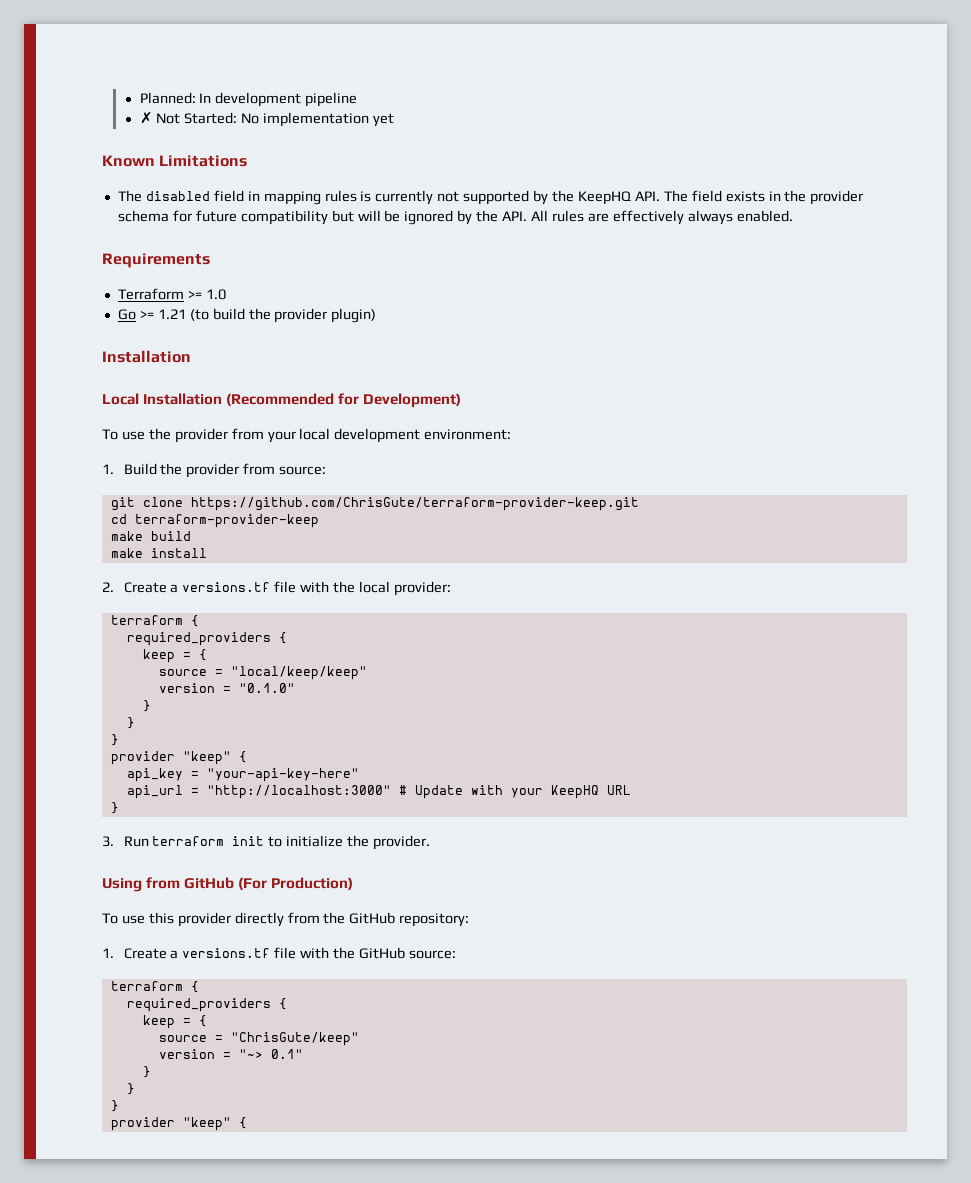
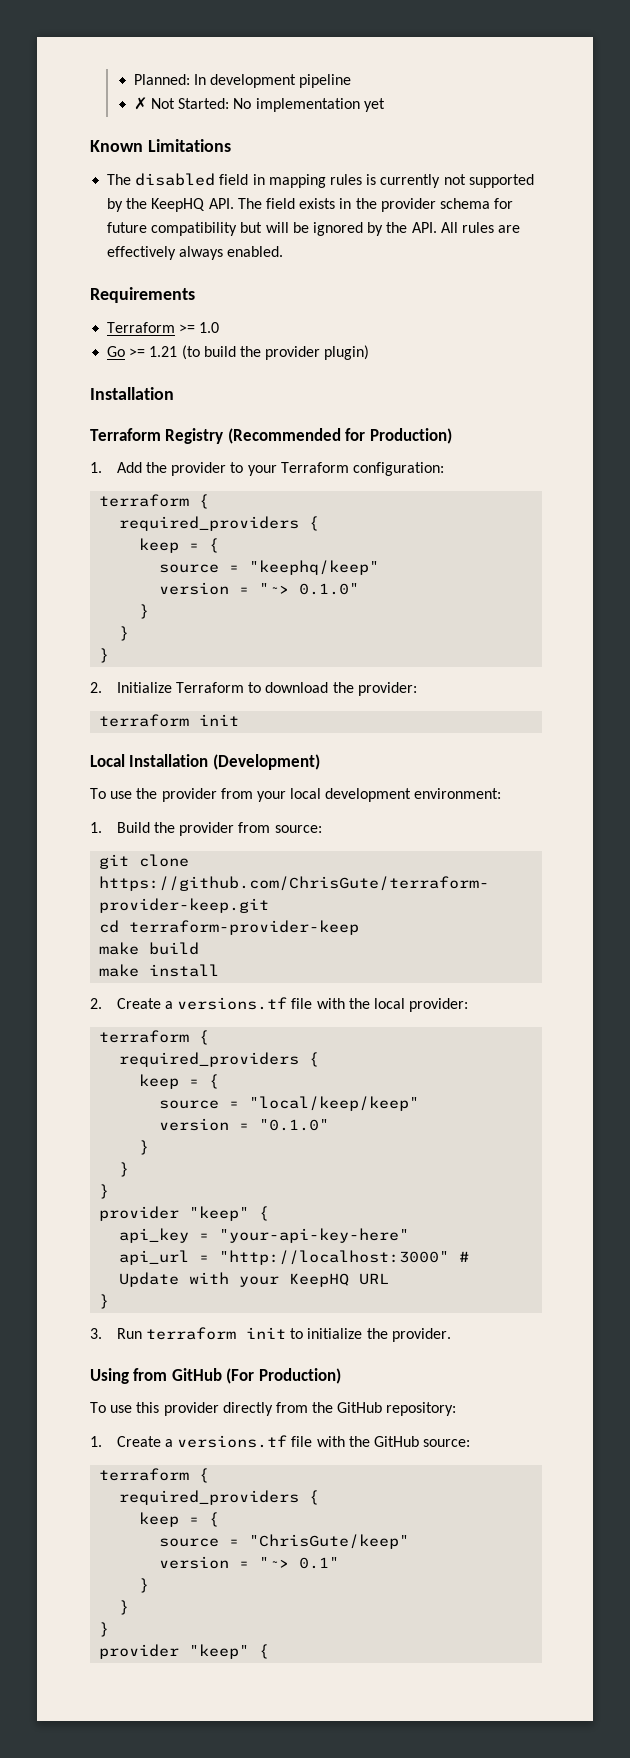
(191, 356) none -> [90,428,452,444] [90,462,444,476] [99,494,210,509] [119,516,320,531] [139,538,220,553] [159,560,380,575] [159,582,360,595] [139,604,150,619] [119,626,130,641] [99,648,110,663] [90,682,417,696] [99,714,240,727] // Terraform Registry (Recommended for Production) // 1. Add the provider to your Terraform configuration: // terraform { // required_providers { // keep = { // source = "keephq/keep" // version = "~> 0.1.0" // } // } // } // 2. Initialize Terraform to download the provider: // terraform init
[226,393,462,408] (Recommended for Development) -> [212,754,320,770] (Development)

